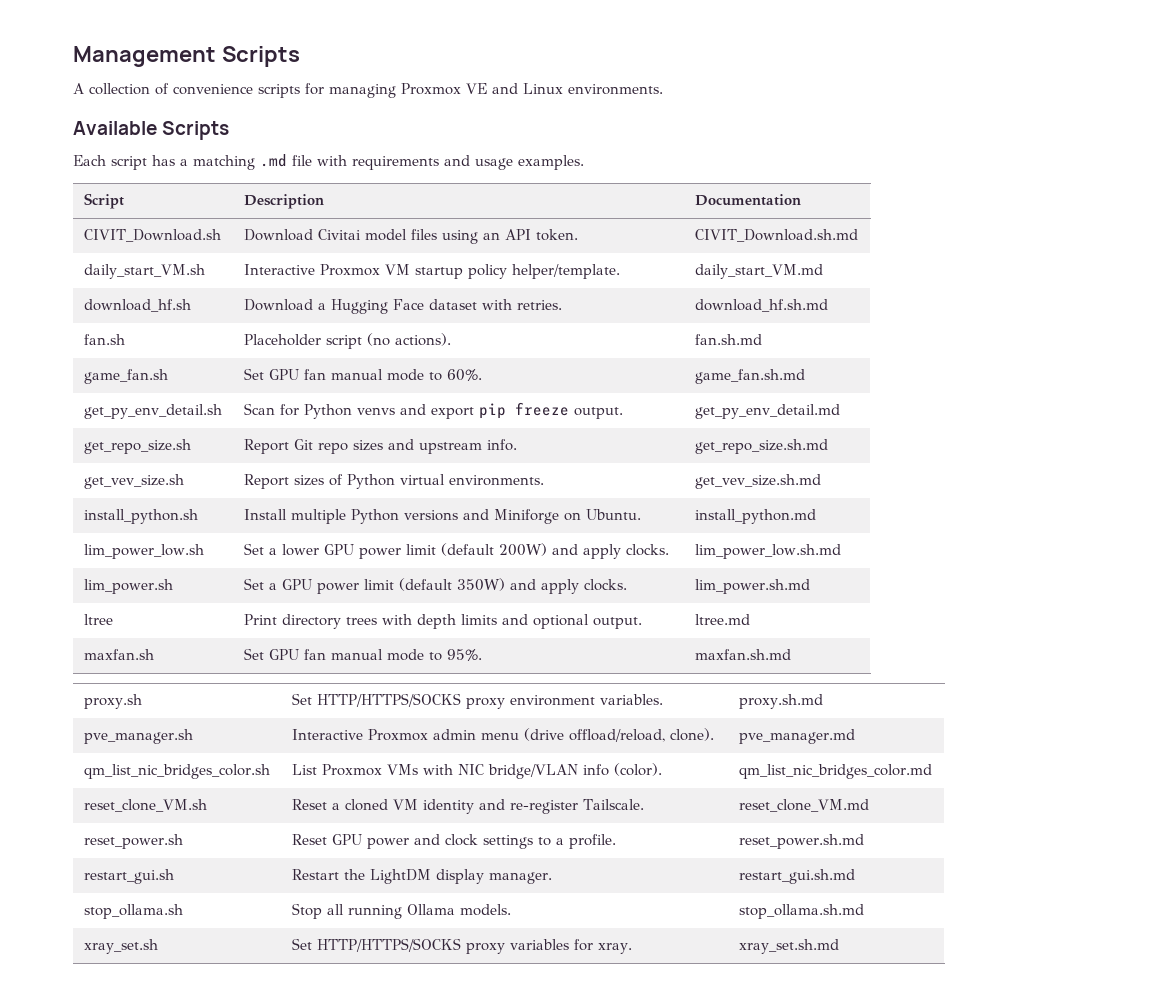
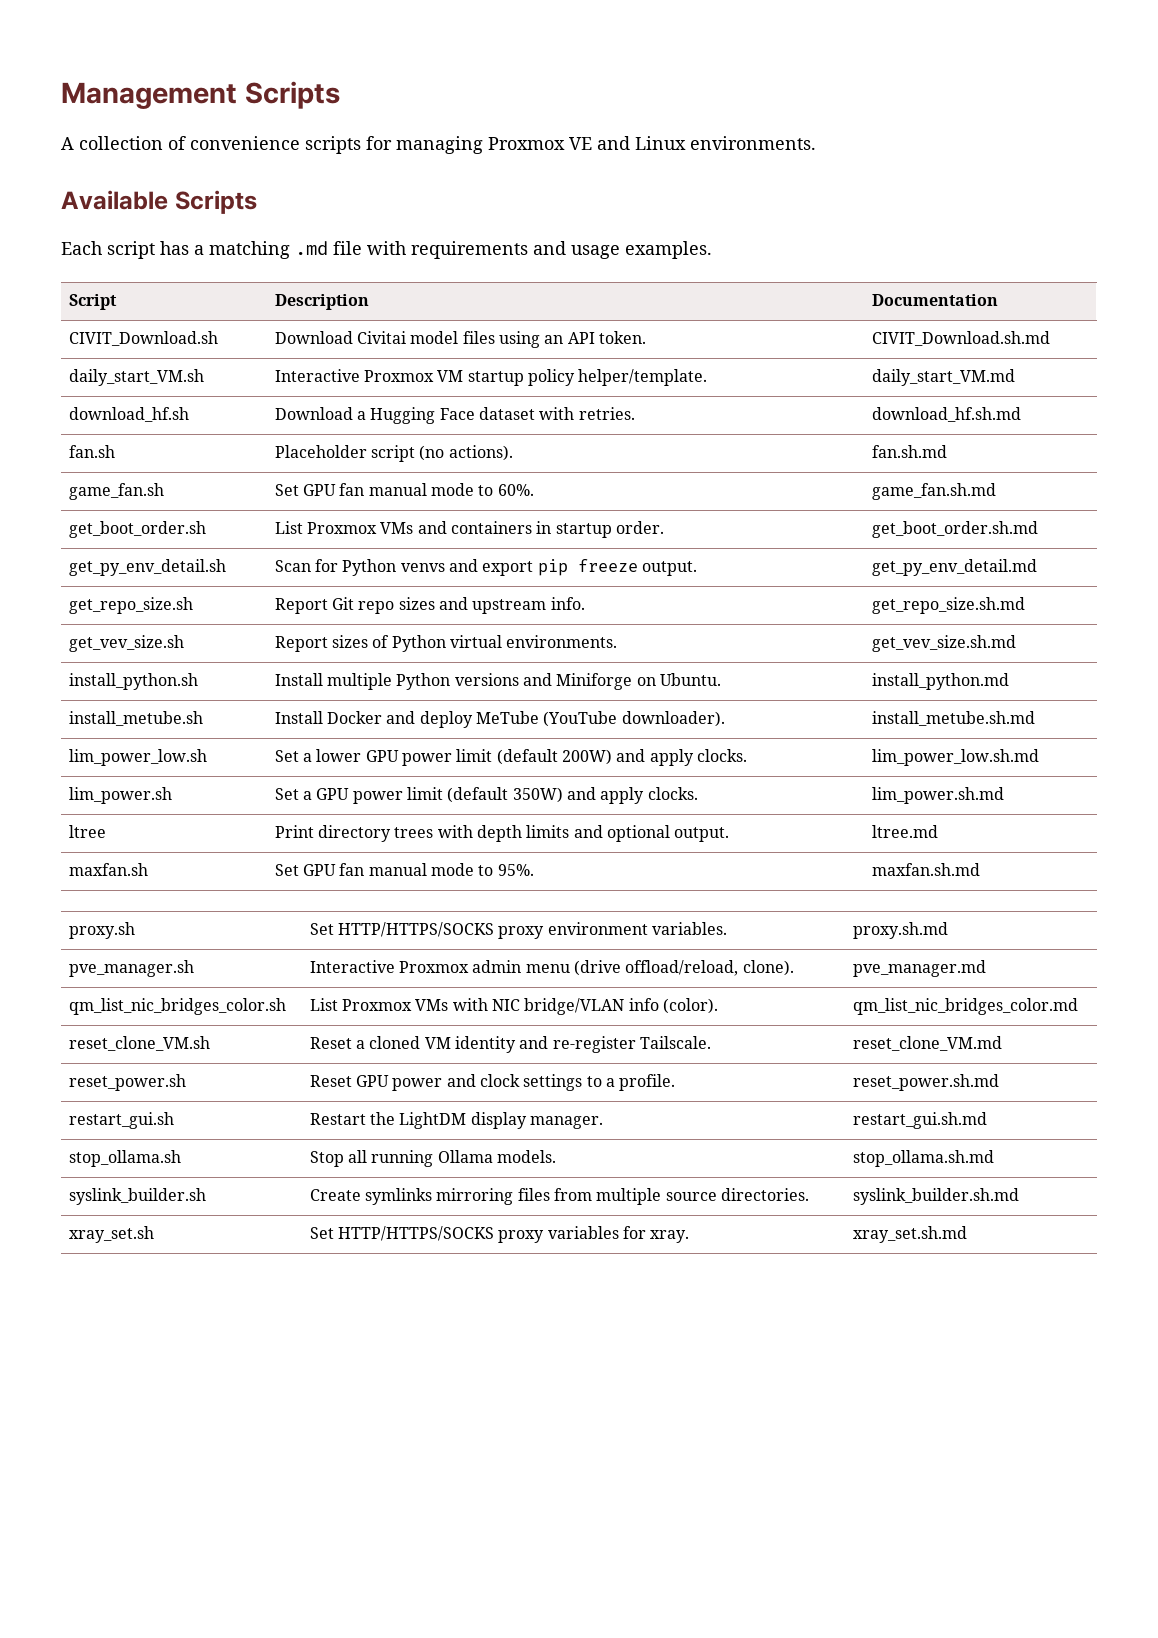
(805, 376) none -> [68,521,206,538] [274,521,664,538] [871,521,1038,538] // get_boot_order.sh | List Proxmox VMs and containers in startup order. | get_boot_order.sh.md
(816, 516) none -> [68,711,203,726] [274,711,725,728] [871,711,1035,726] // install_metube.sh | Install Docker and deploy MeTube (YouTube downloader). | install_metube.sh.md
(864, 911) none -> [68,1188,206,1205] [309,1188,809,1205] [852,1188,1019,1205] // syslink_builder.sh | Create symlinks mirroring files from multiple source directories. | syslink_builder.sh.md

